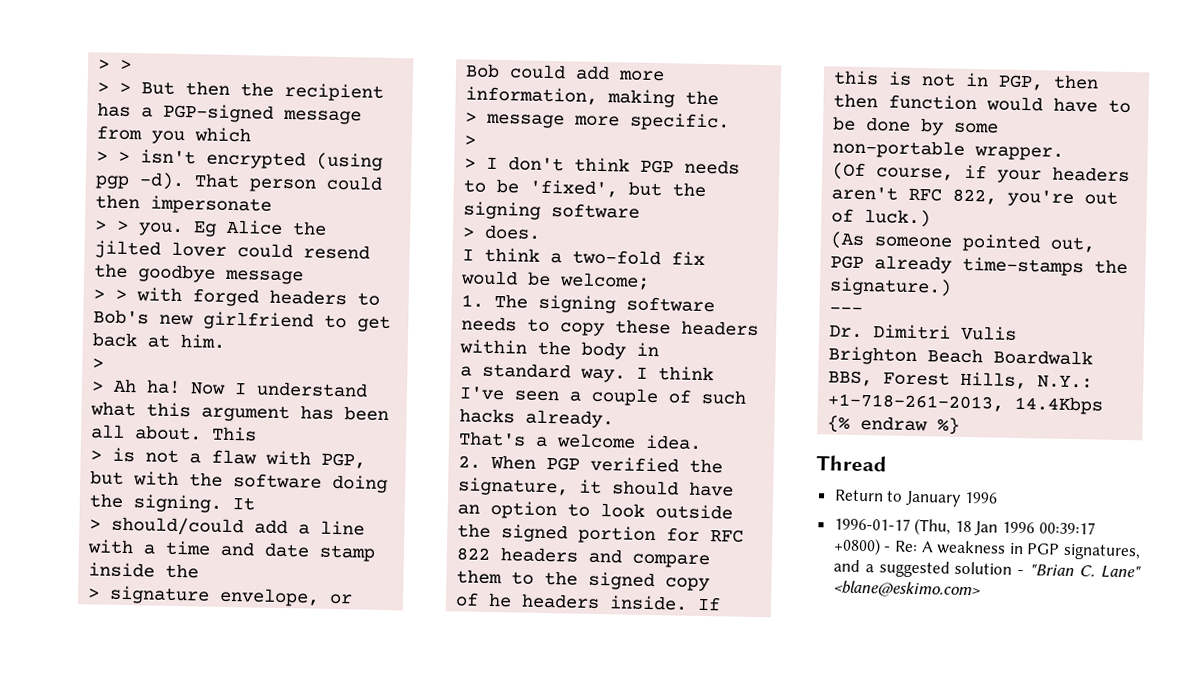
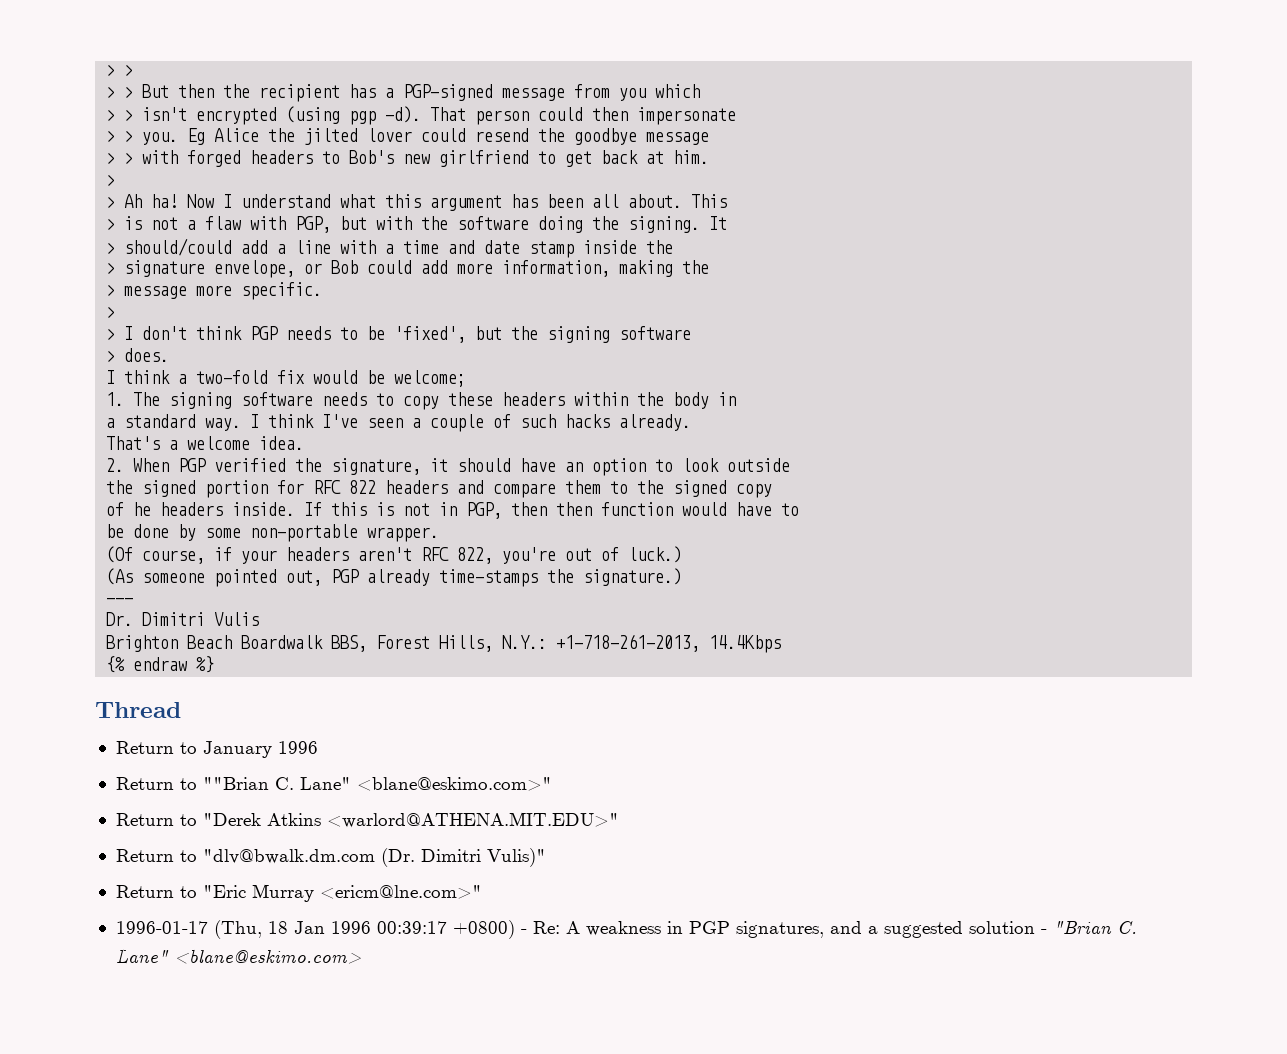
(999, 497) none -> [115,777,552,791] [115,812,619,828] [115,848,546,867] [115,884,482,902] // Return to ""Brian C. Lane" <blane@eskimo.com>" // Return to "Derek Atkins <warlord@ATHENA.MIT.EDU>" // Return to "dlv@bwalk.dm.com (Dr. Dimitri Vulis)" // Return to "Eric Murray <ericm@lne.com>"

